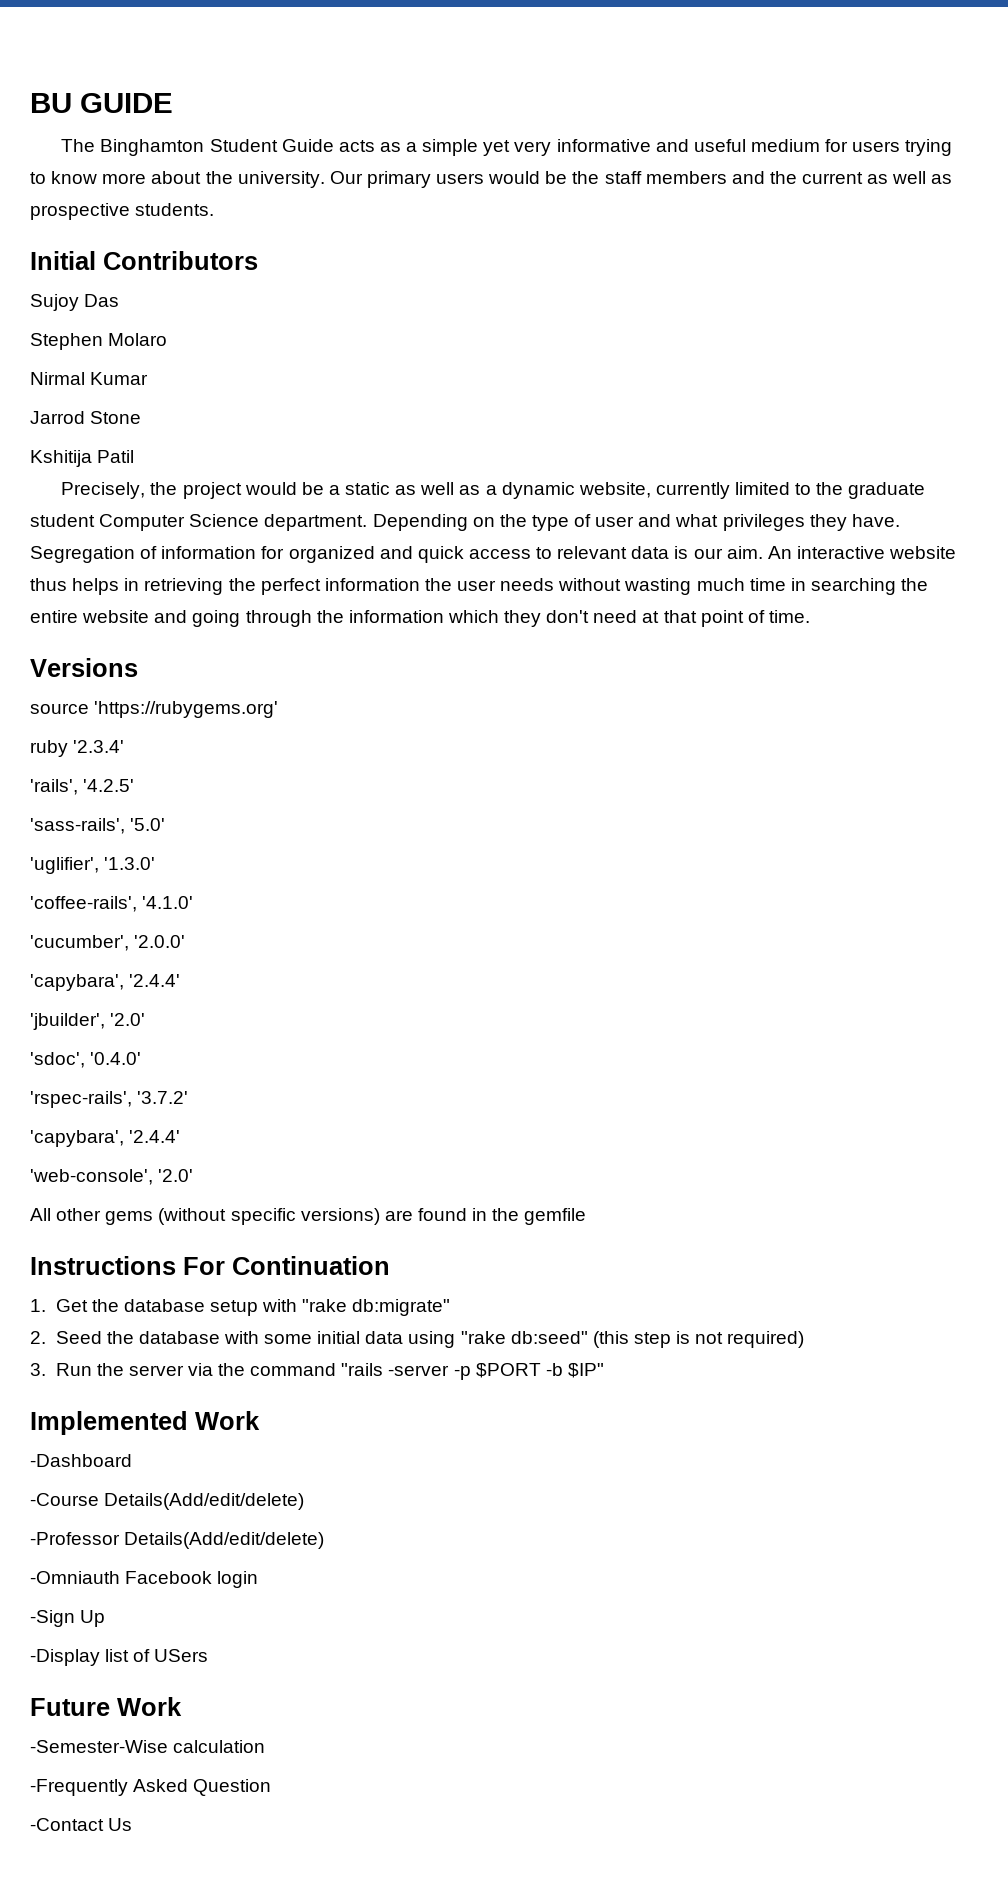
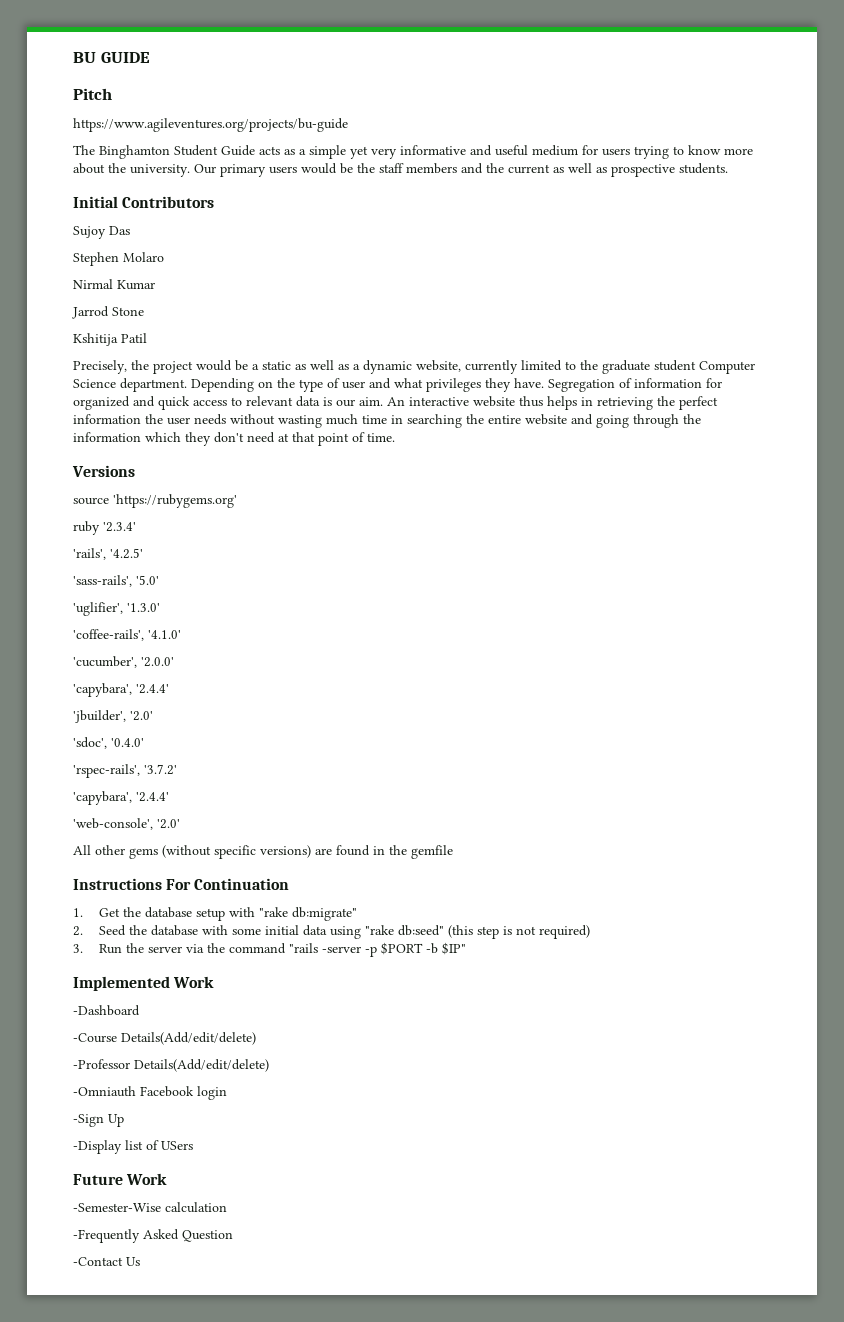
(173, 103) none -> [73,88,112,100] [73,118,348,132] // Pitch // https://www.agileventures.org/projects/bu-guide

